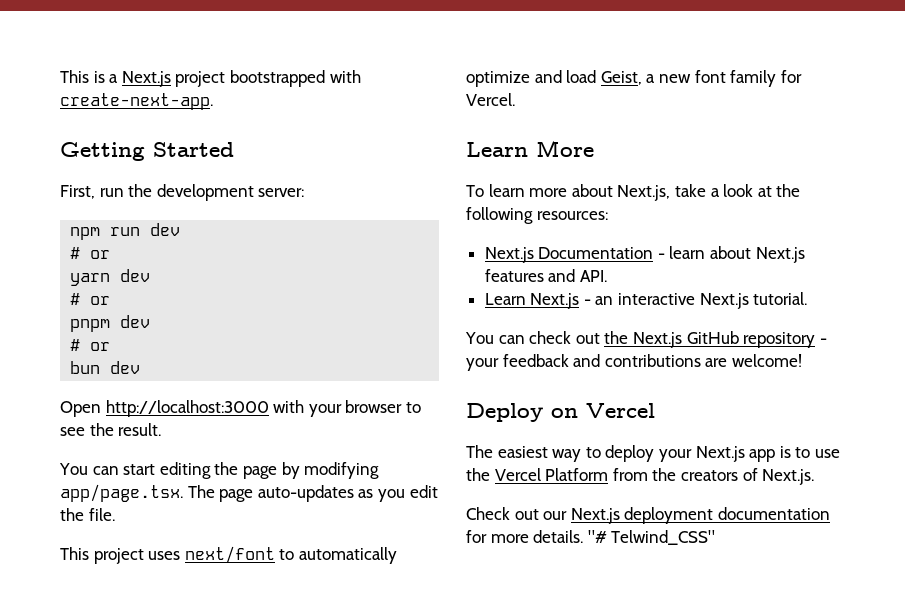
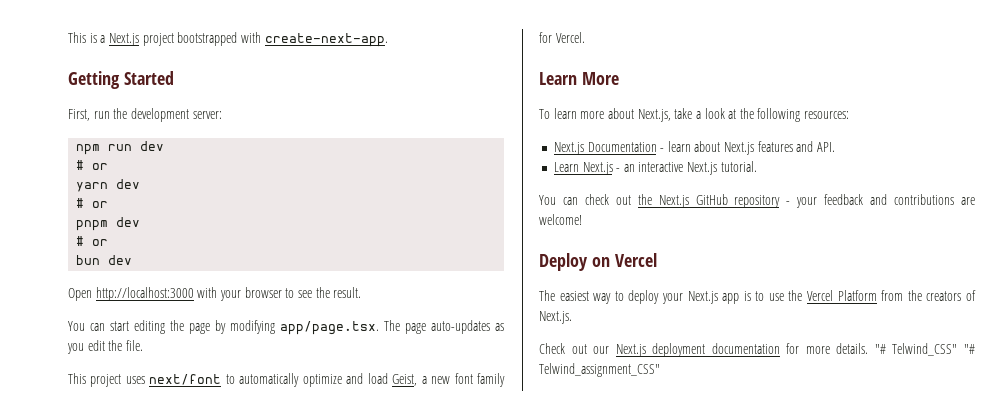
(716, 537) none -> [964,344,975,354] [539,363,660,377] "# Telwind_assignment_CSS"

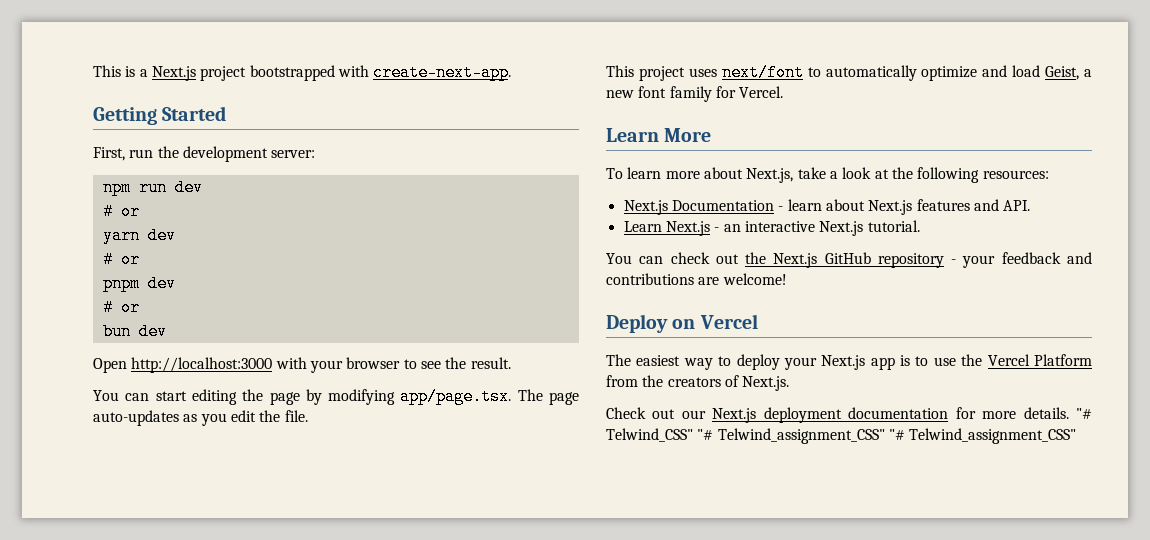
(660, 370) none -> [888,428,1077,444] "# Telwind_assignment_CSS"

